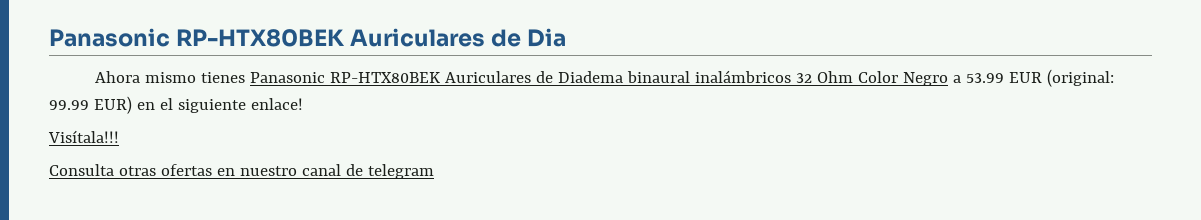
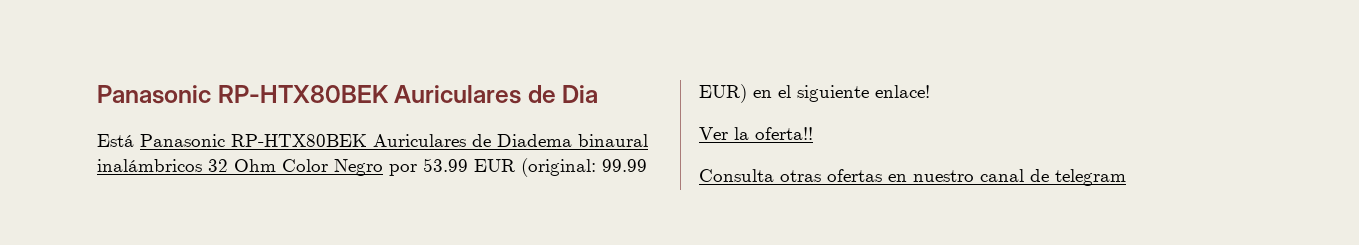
[95,71,246,83] Ahora mismo tienes -> [97,134,134,147] Está
[953,75,962,83] a -> [389,164,417,176] por
[48,130,119,143] Visítala!!! -> [699,127,813,140] Ver la oferta!!

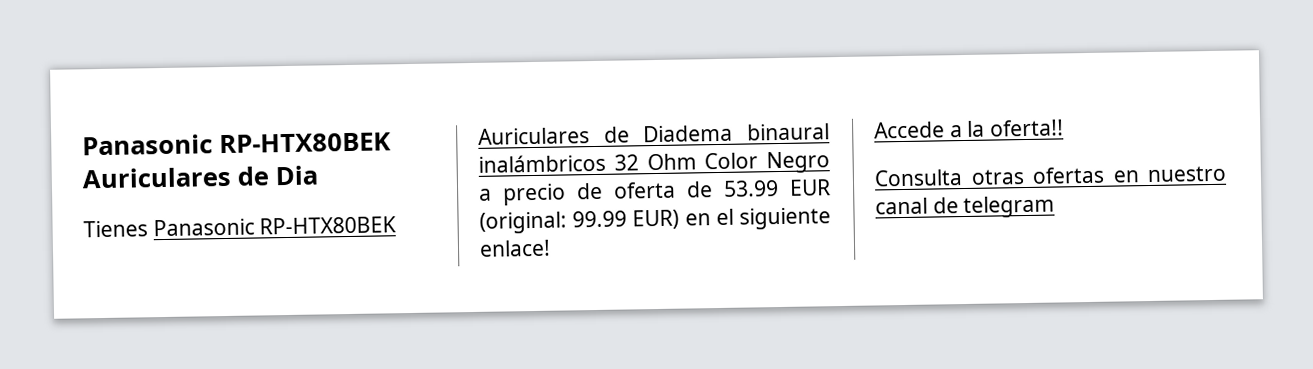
[97,134,134,147] Está -> [83,220,148,238] Tienes
[389,164,417,176] por -> [479,181,713,206] a precio de oferta de
[699,127,728,140] Ver -> [874,121,963,139] Accede a

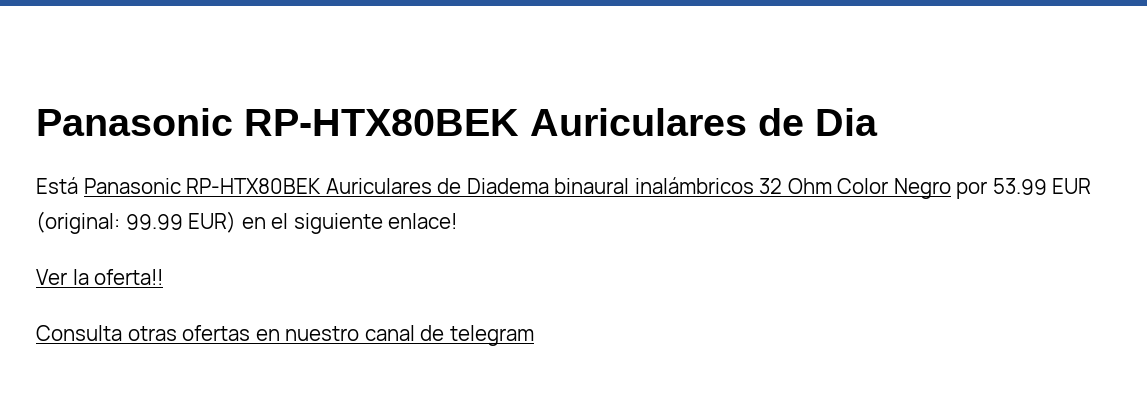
[83,220,148,238] Tienes -> [36,177,78,194] Está
[479,181,713,206] a precio de oferta de -> [956,181,988,199] por
[874,121,963,139] Accede a -> [36,269,67,285] Ver

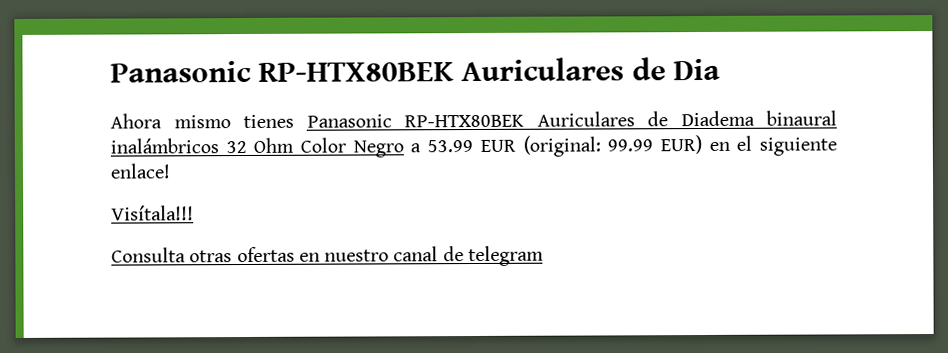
[36,177,78,194] Está -> [110,113,294,129] Ahora mismo tienes
[956,181,988,199] por -> [410,143,422,153] a
[36,269,164,285] Ver la oferta!! -> [111,205,194,221] Visítala!!!

